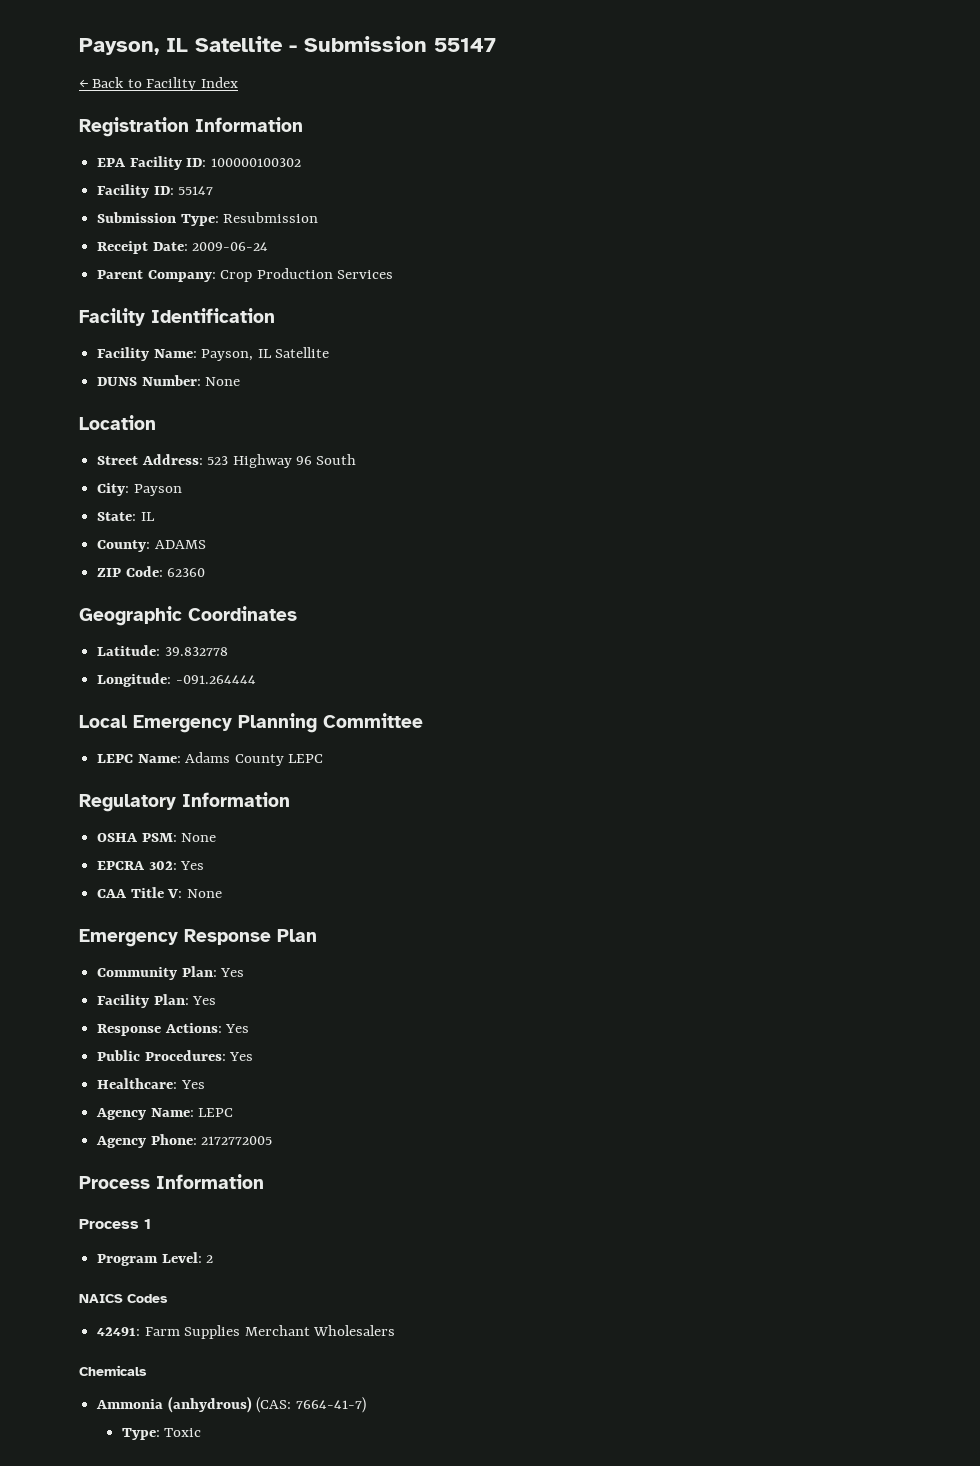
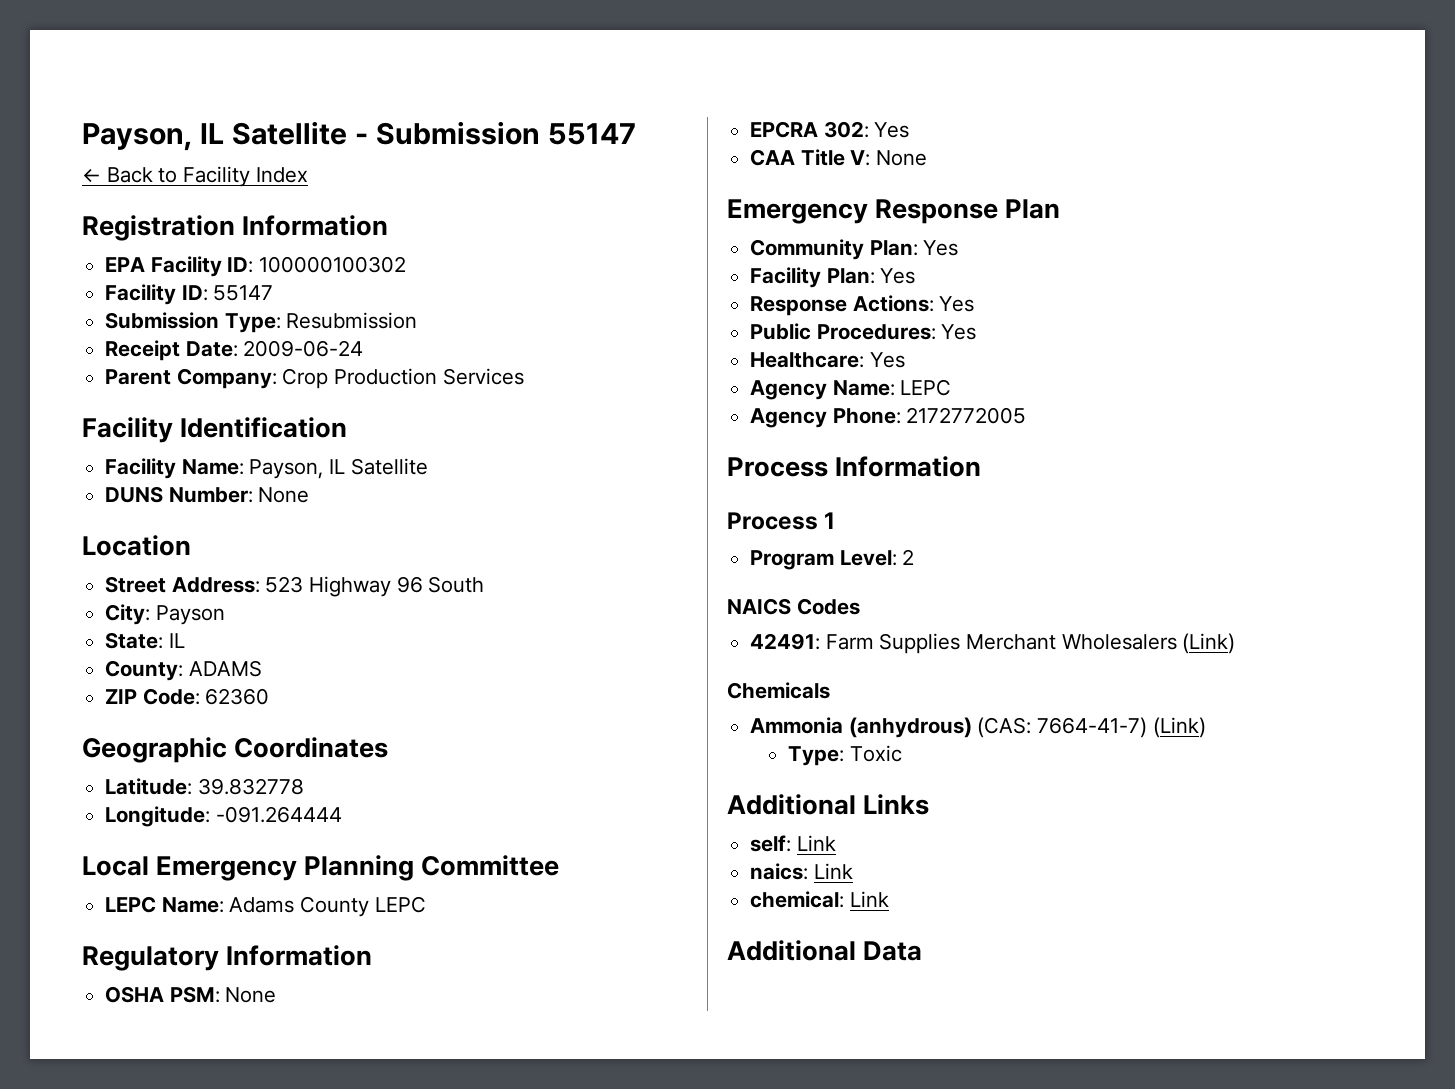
(395, 1330) none -> [1182,633,1236,654] (Link)
(366, 1405) none -> [1152,717,1206,738] (Link)
(202, 1432) none -> [727,794,930,815] [750,835,836,852] [750,863,853,880] [750,891,889,908] [727,940,923,961] // Additional Links // self: Link // naics: Link // chemical: Link // Additional Data

